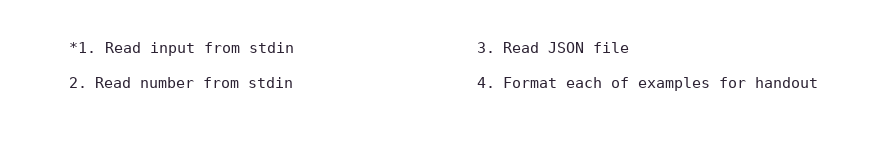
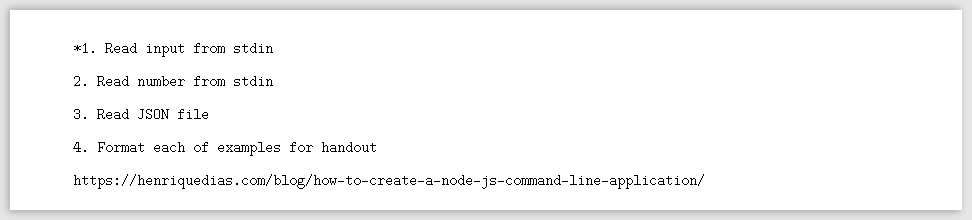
(818, 82) none -> [73,174,705,189] // https://henriquedias.com/blog/how-to-create-a-node-js-command-line-application/

